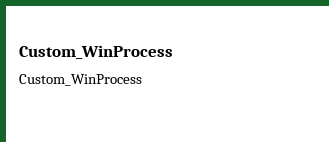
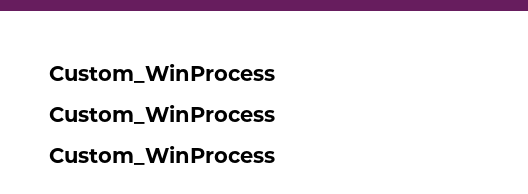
[19,45,173,59] [19,74,142,86] Custom_WinProcess // Custom_WinProcess -> [49,64,275,83] [49,105,275,124] [49,146,275,165] Custom_WinProcess // Custom_WinProcess // Custom_WinProcess

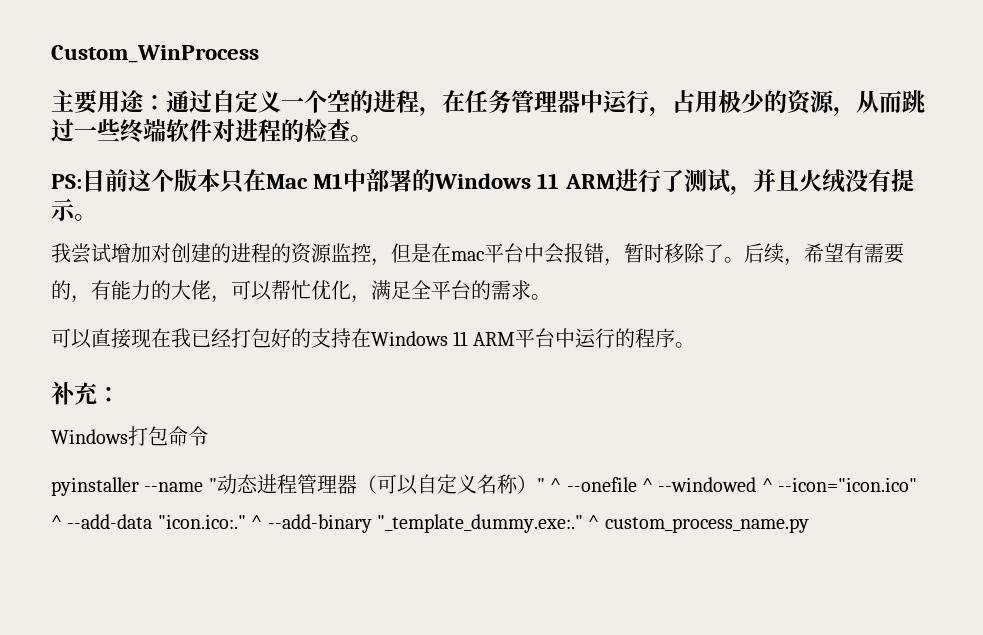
[49,64,275,83] [49,105,275,124] [49,146,275,165] Custom_WinProcess // Custom_WinProcess // Custom_WinProcess -> [51,45,259,63] [51,90,926,116] [51,119,373,143] [51,169,914,195] [51,198,97,221] [51,243,904,266] [51,280,551,303] [51,328,695,349] [51,381,120,405] [51,426,208,446] [51,474,918,496] [51,514,809,533] Custom_WinProcess // 主要用途：通过自定义一个空的进程，在任务管理器中运行，占用极少的资源，从而跳过一些终端软件对进程的检查。 // PS:目前这个版本只在Mac M1中部署的Windows 11 ARM进行了测试，并且火绒没有提示。 // 我尝试增加对创建的进程的资源监控，但是在mac平台中会报错，暂时移除了。后续，希望有需要的，有能力的大佬，可以帮忙优化，满足全平台的需求。 // 可以直接现在我已经打包好的支持在Windows 11 ARM平台中运行的程序。 // 补充： // Windows打包命令 // pyinstaller --name "动态进程管理器（可以自定义名称）" ^ --onefile ^ --windowed ^ --icon="icon.ico" ^ --add-data "icon.ico:." ^ --add-binary "_template_dummy.exe:." ^ custom_process_name.py

